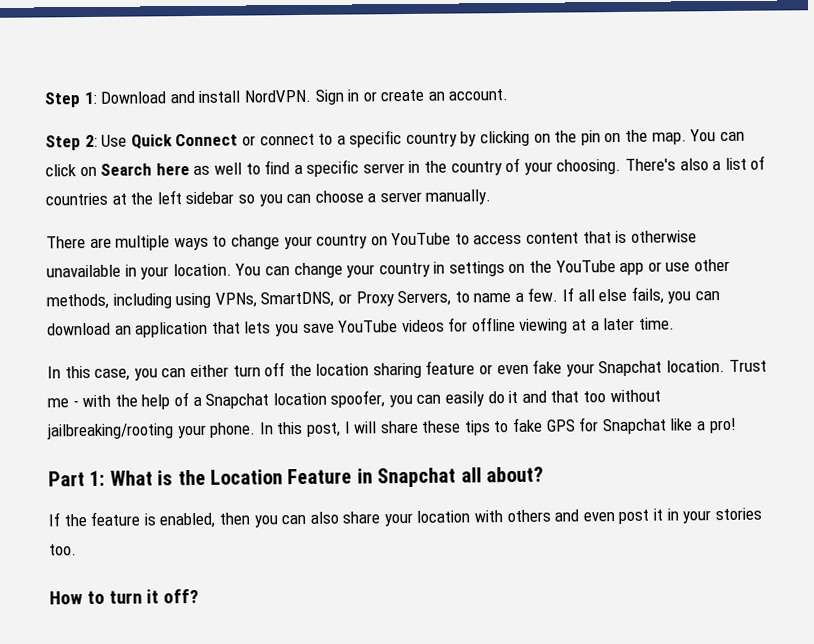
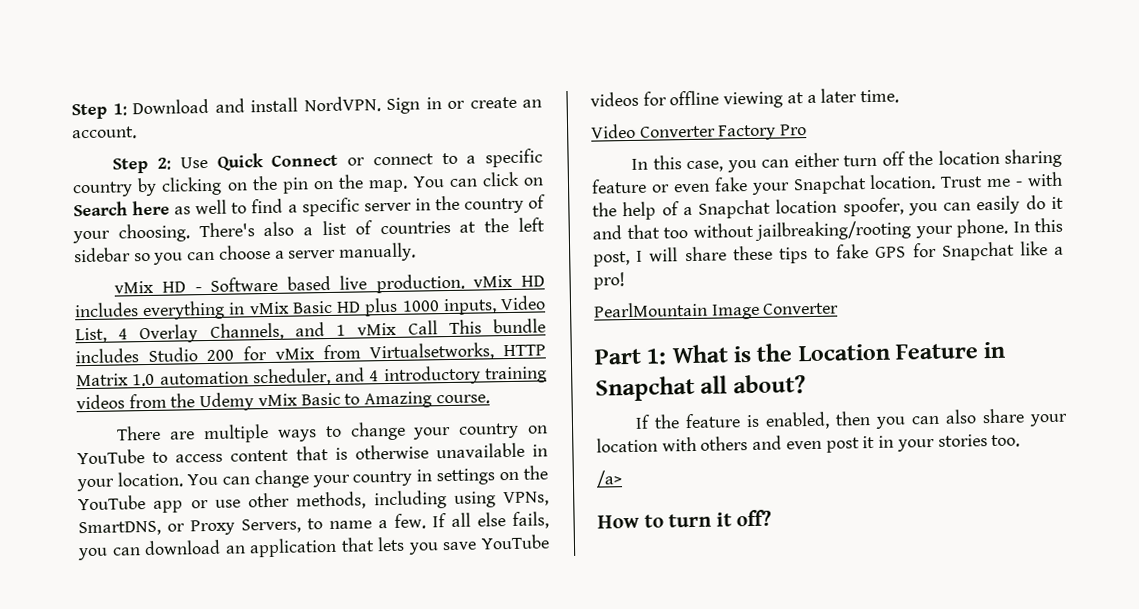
(492, 197) none -> [114,273,545,294] [74,295,546,321] [75,318,546,344] [75,342,546,364] [76,365,547,387] [76,391,490,412] // vMix HD - Software based live production. vMix HD includes everything in vMix Basic HD plus 1000 inputs, Video List, 4 Overlay Channels, and 1 vMix Call This bundle includes Studio 200 for vMix from Virtualsetworks, HTTP Matrix 1.0 automation scheduler, and 4 introductory training videos from the Udemy vMix Basic to Amazing course.
(675, 323) none -> [591,123,808,141] // Video Converter Factory Pro
(737, 425) none -> [593,301,840,320] // PearlMountain Image Converter
(77, 550) none -> [596,470,623,488] // /a>

